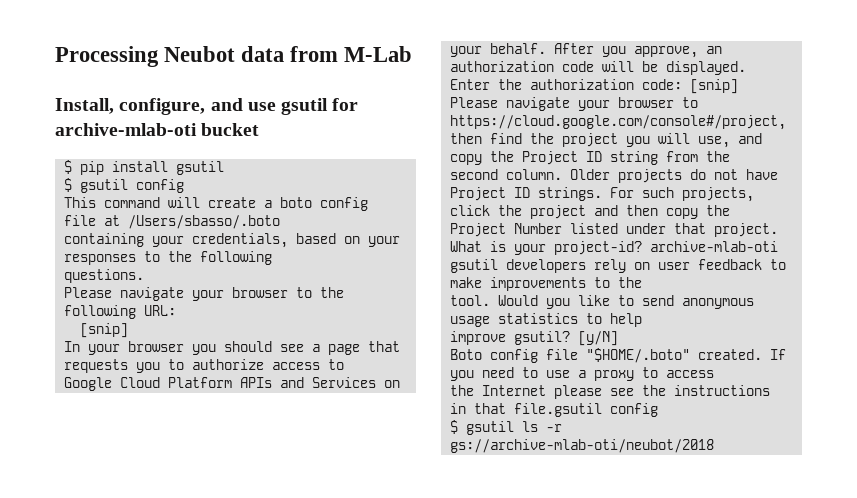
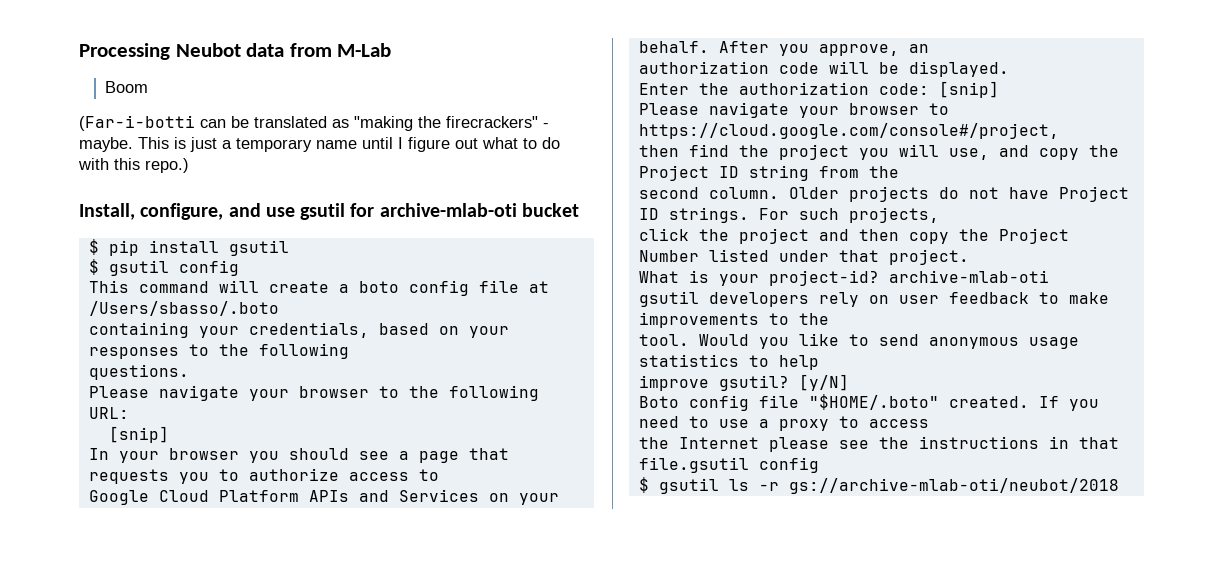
(413, 54) none -> [105,81,149,93] [79,115,549,131] [79,137,560,152] [78,158,189,173] // Boom // (Far-i-botti can be translated as "making the firecrackers" - maybe. This is just a temporary name until I figure out what to do with this repo.)

